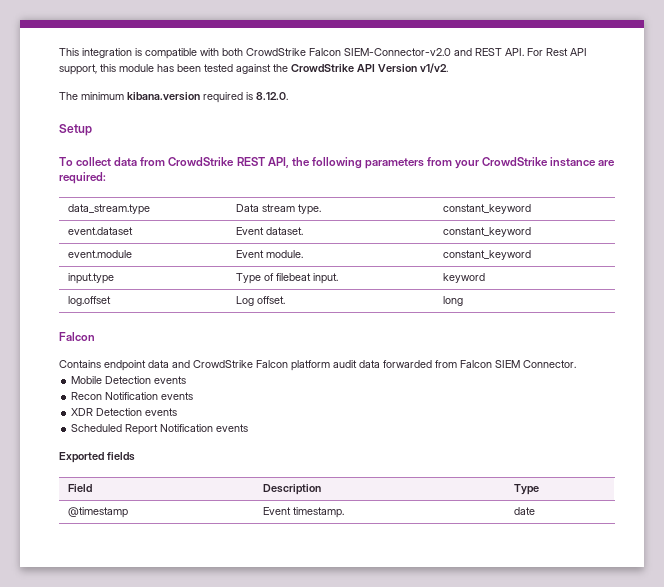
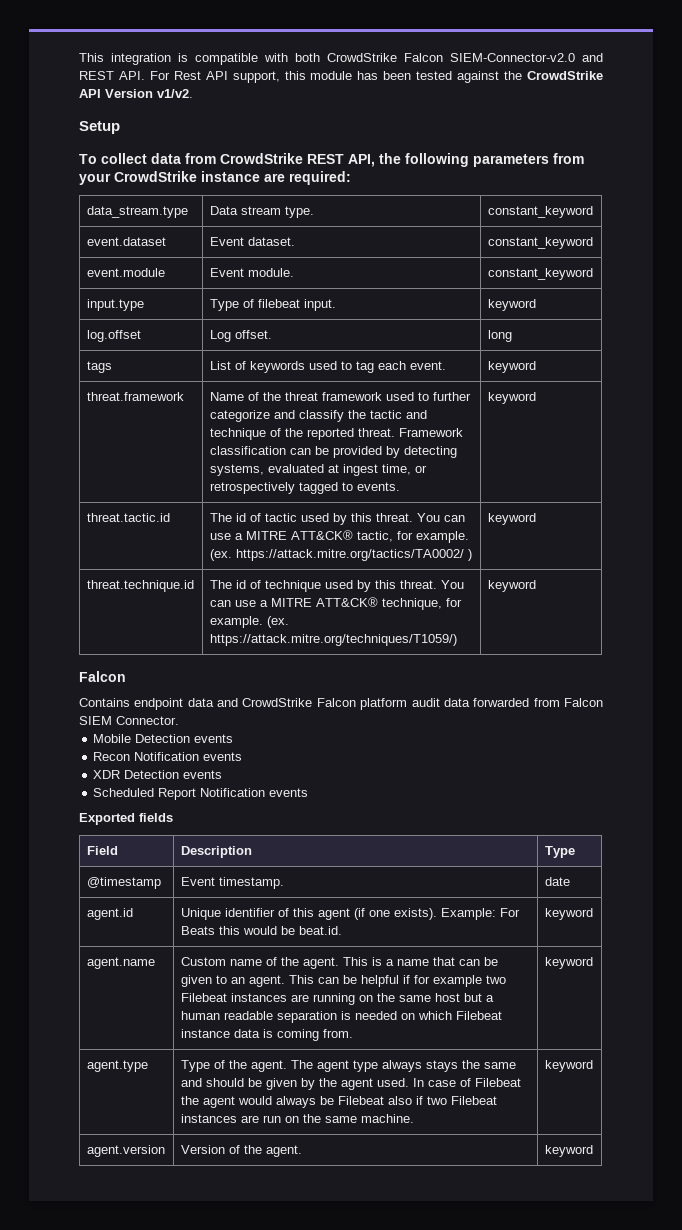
[59,92,288,103] // The minimum kibana.version required is 8.12.0. -> (193, 93) none
(463, 301) none -> [86,361,112,373] [209,361,446,373] [487,361,536,373] [86,392,184,401] [209,392,471,401] [209,410,427,422] [209,428,463,440] [209,446,457,458] [209,464,427,476] [209,482,400,494] [487,392,536,404] [86,513,170,522] [209,513,465,525] [209,530,469,543] [209,549,472,561] [487,513,536,525] [86,580,194,592] [209,580,464,592] [209,597,462,610] [209,616,289,628] [209,634,457,646] [487,580,536,592] // tags | List of keywords used to tag each event. | keyword // threat.framework | Name of the threat framework used to further categorize and classify the tactic and technique of the reported threat. Framework classification can be provided by detecting systems, evaluated at ingest time, or retrospectively tagged to events. | keyword // threat.tactic.id | The id of tactic used by this threat. You can use a MITRE ATT&CK® tactic, for example. (ex. https://attack.mitre.org/tactics/TA0002/ ) | keyword // threat.technique.id | The id of technique used by this threat. You can use a MITRE ATT&CK® technique, for example. (ex. https://attack.mitre.org/techniques/T1059/) | keyword
(535, 511) none -> [86,908,133,920] [180,908,520,920] [180,926,342,935] [544,908,593,920] [86,957,155,969] [180,957,498,969] [180,975,506,987] [180,993,494,1005] [180,1011,502,1023] [180,1029,353,1041] [544,957,593,969] [86,1060,148,1072] [180,1060,516,1072] [180,1078,521,1090] [180,1096,497,1108] [180,1114,414,1123] [544,1060,593,1072] [86,1145,165,1157] [180,1145,302,1157] [544,1145,593,1157] // agent.id | Unique identifier of this agent (if one exists). Example: For Beats this would be beat.id. | keyword // agent.name | Custom name of the agent. This is a name that can be given to an agent. This can be helpful if for example two Filebeat instances are running on the same host but a human readable separation is needed on which Filebeat instance data is coming from. | keyword // agent.type | Type of the agent. The agent type always stays the same and should be given by the agent used. In case of Filebeat the agent would always be Filebeat also if two Filebeat instances are run on the same machine. | keyword // agent.version | Version of the agent. | keyword

